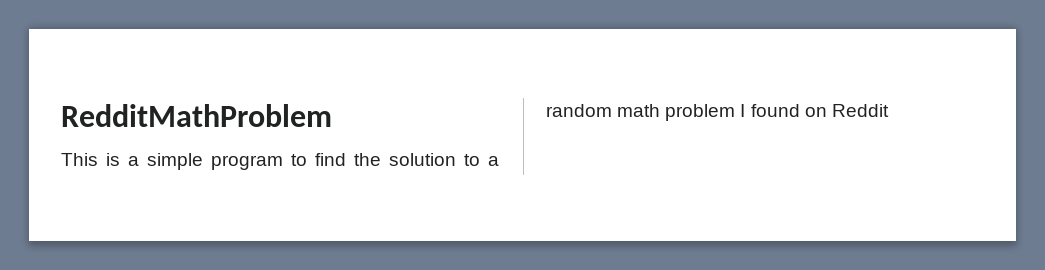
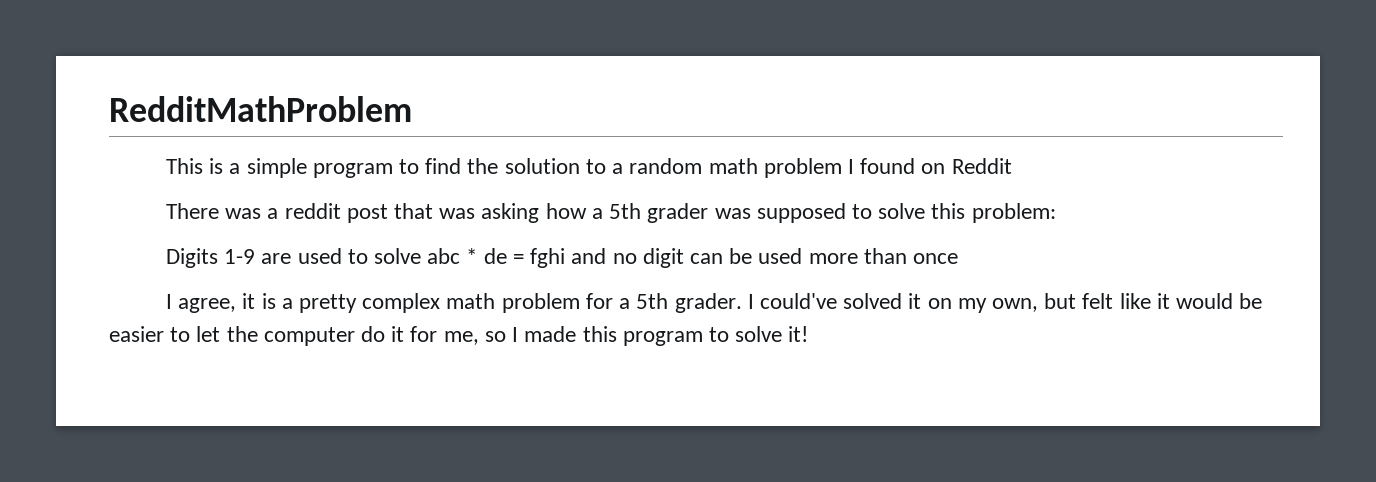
(889, 110) none -> [166,203,1056,223] [166,248,959,268] [166,293,1263,313] [109,326,809,346] // There was a reddit post that was asking how a 5th grader was supposed to solve this problem: // Digits 1-9 are used to solve abc * de = fghi and no digit can be used more than once // I agree, it is a pretty complex math problem for a 5th grader. I could've solved it on my own, but felt like it would be easier to let the computer do it for me, so I made this program to solve it!

